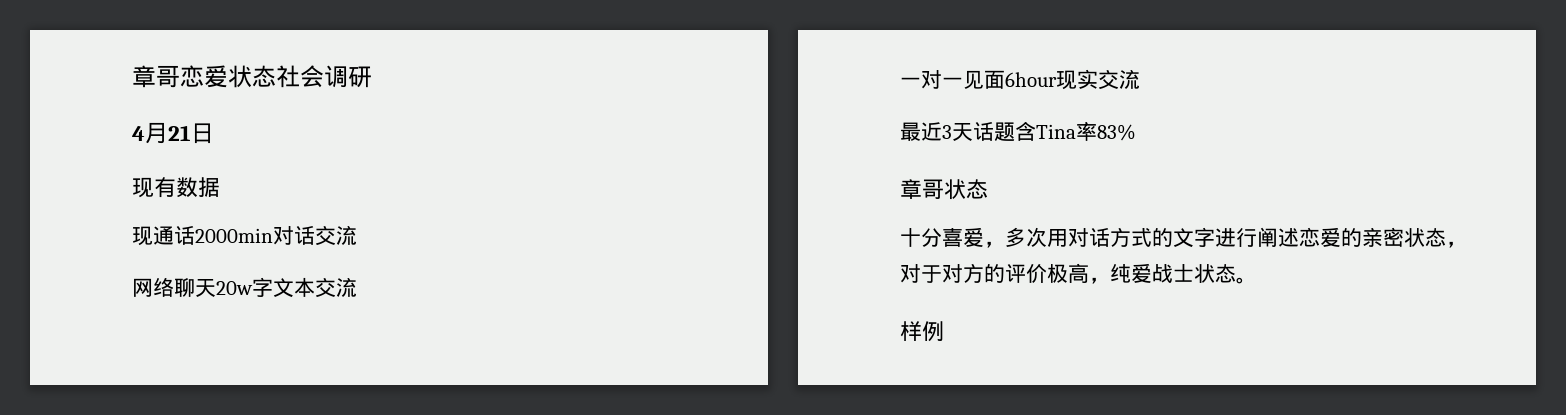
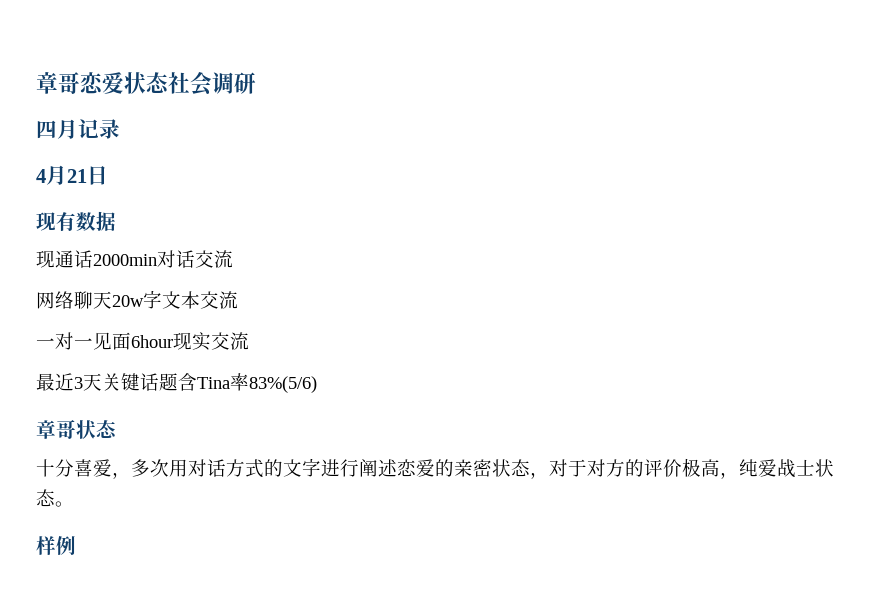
(372, 77) none -> [36,119,120,139] // 四月记录
(973, 132) none -> [102,373,140,391] 关键
[1097,124,1136,141] 83% -> [249,376,317,393] 83%(5/6)

